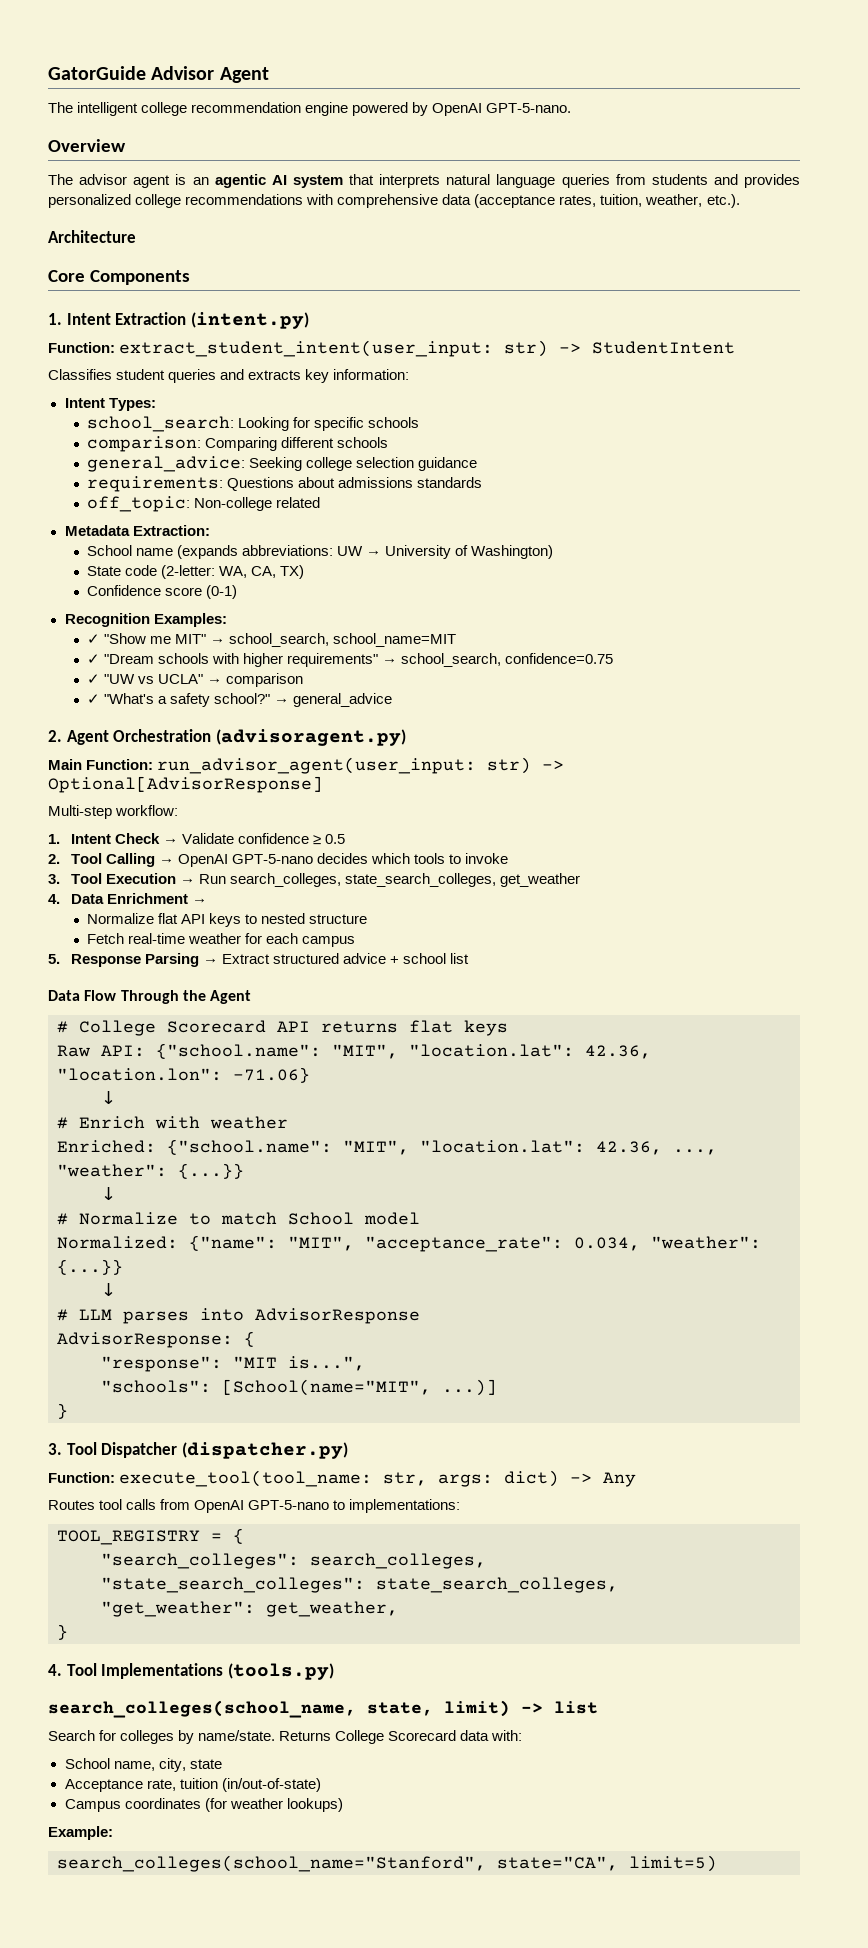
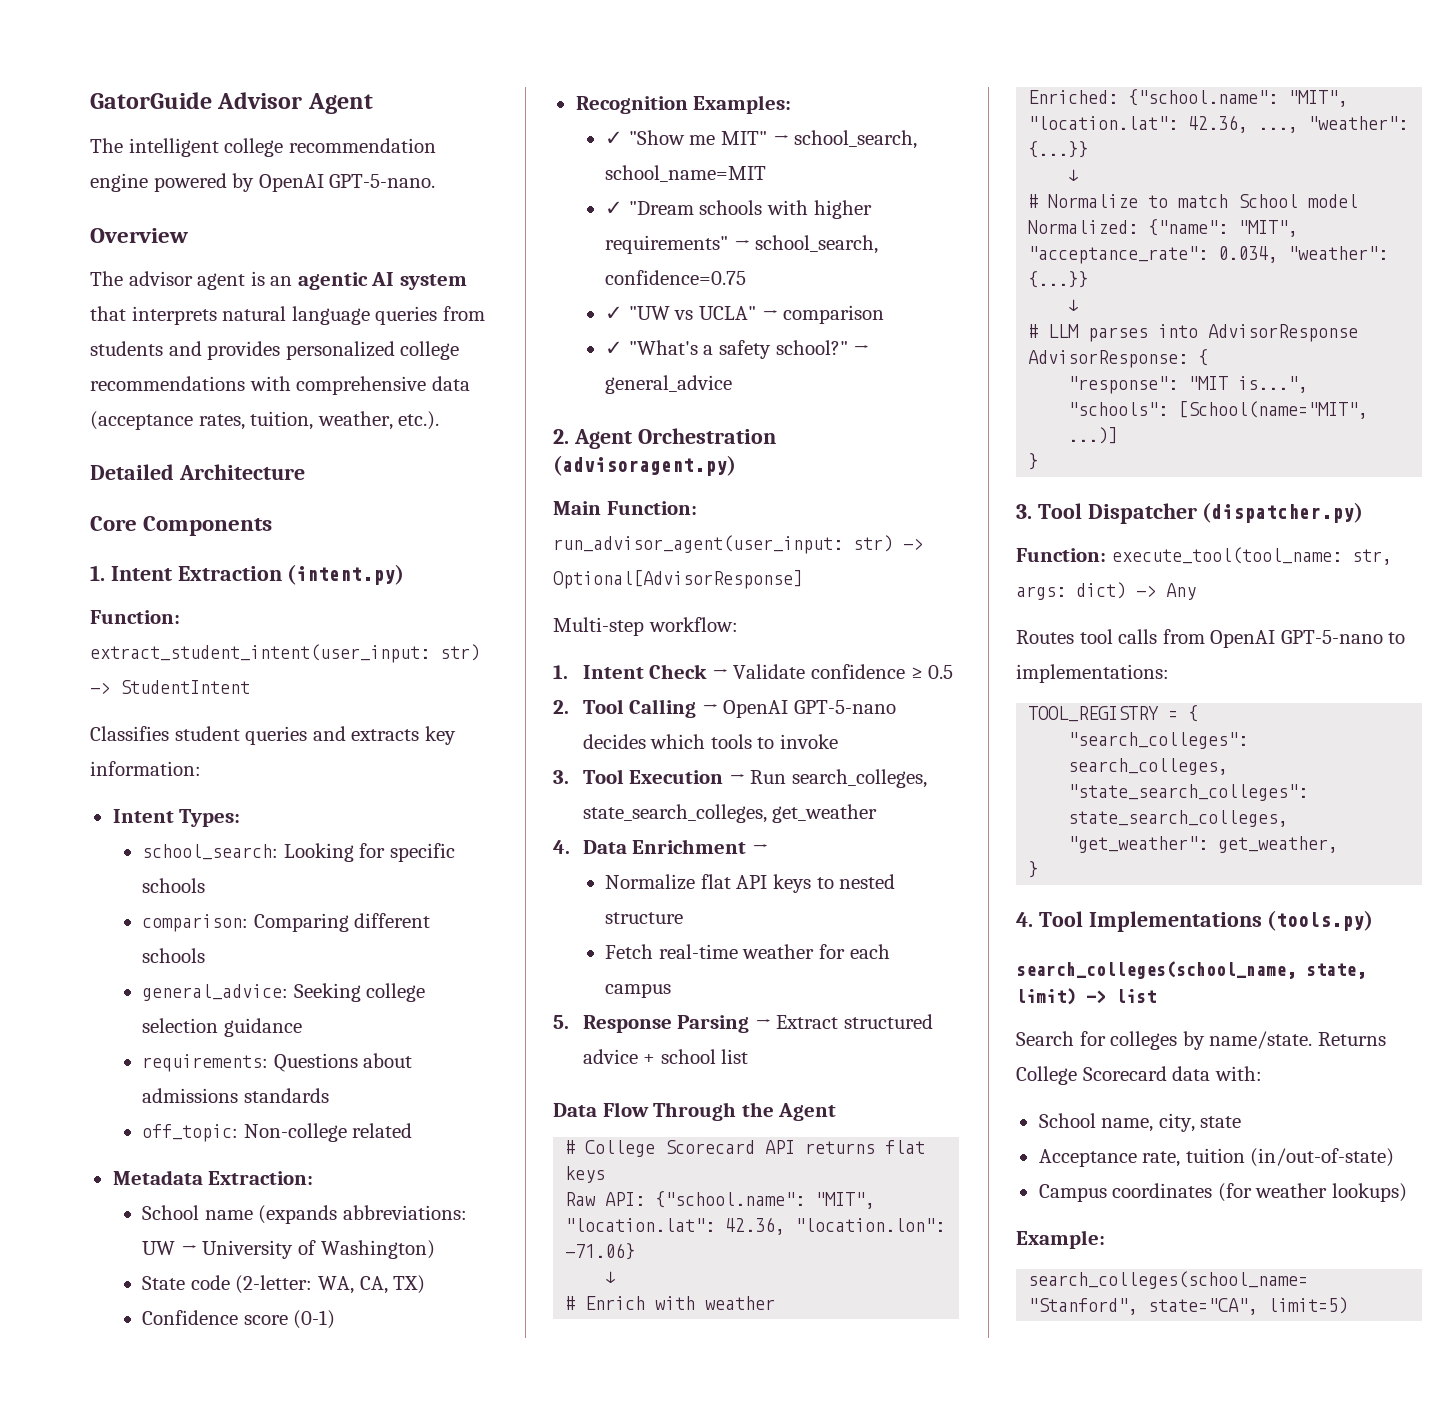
(740, 201) none -> [90,464,174,480] Detailed

